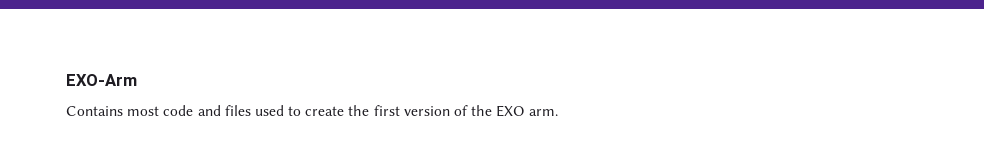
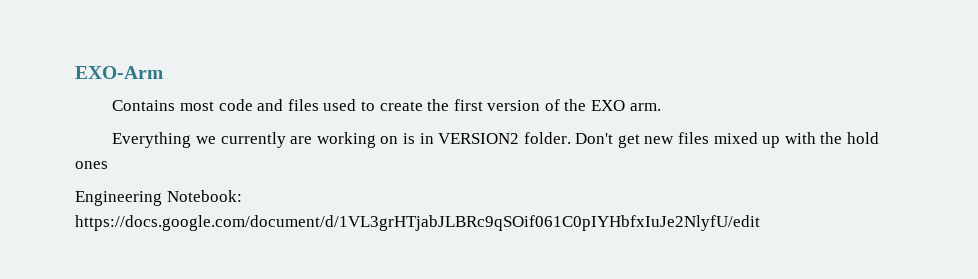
(558, 112) none -> [112,132,879,148] [75,161,108,169] [75,190,242,206] [75,215,760,231] // Everything we currently are working on is in VERSION2 folder. Don't get new files mixed up with the hold ones // Engineering Notebook: https://docs.google.com/document/d/1VL3grHTjabJLBRc9qSOif061C0pIYHbfxIuJe2NlyfU/edit

